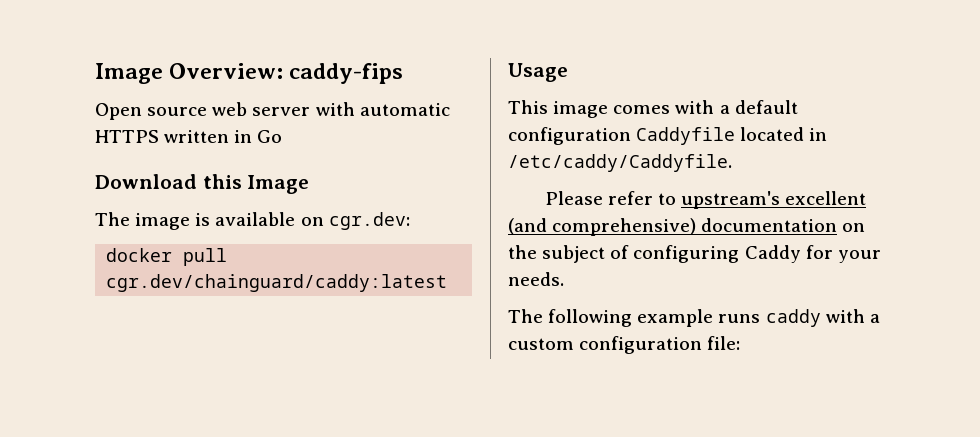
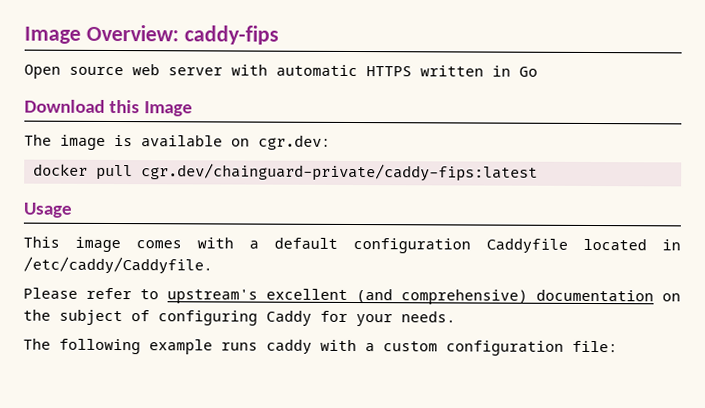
[106,274,448,292] cgr.dev/chainguard/caddy:latest -> [140,163,538,182] cgr.dev/chainguard-private/caddy-fips:latest

